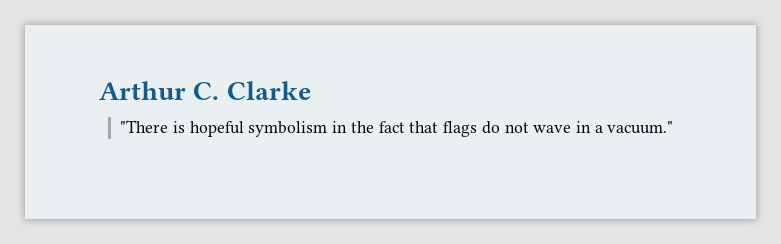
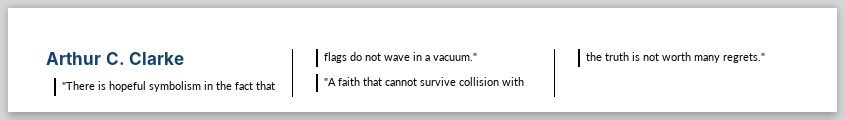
(674, 127) none -> [323,77,524,86] [585,52,765,63] // "A faith that cannot survive collision with the truth is not worth many regrets."

